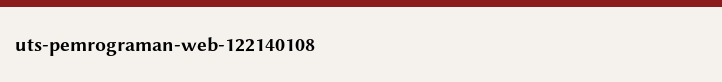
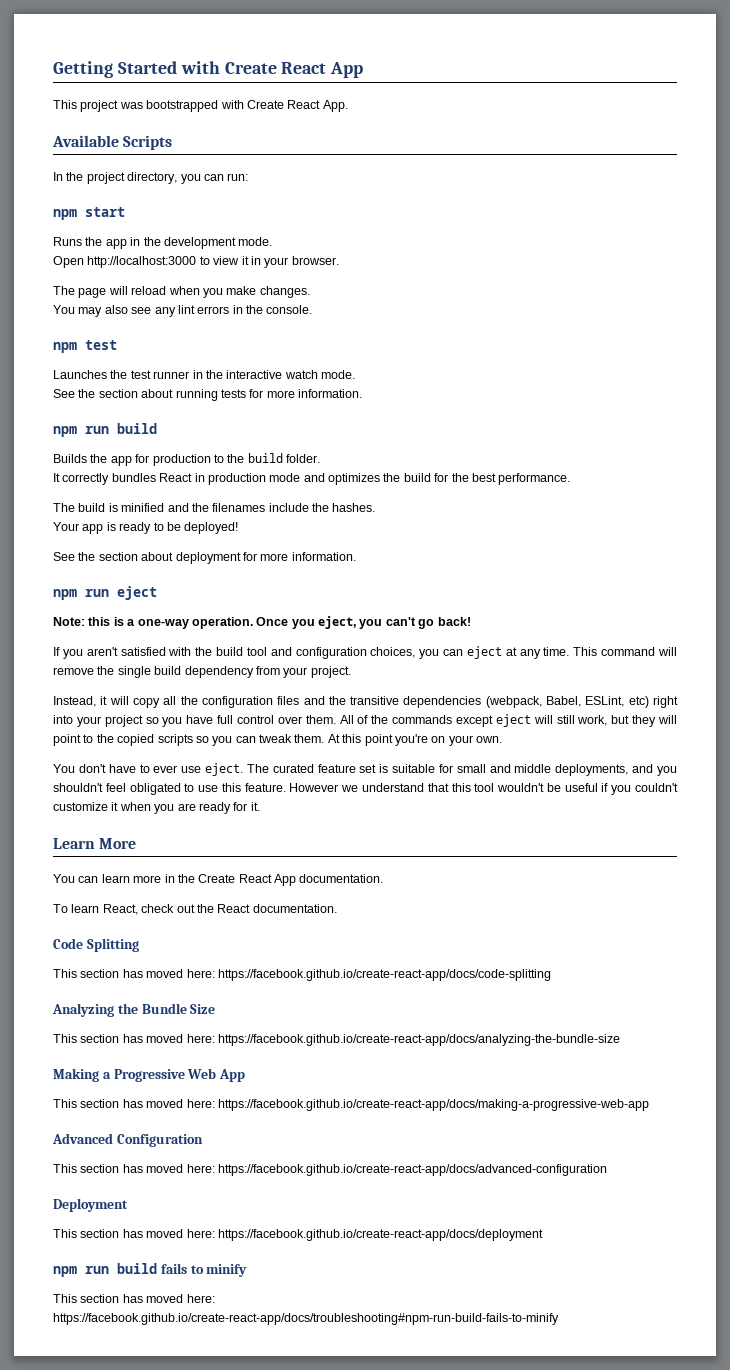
[15,37,315,56] uts-pemrograman-web-122140108 -> [53,61,364,78] [53,100,348,112] [52,135,173,150] [53,172,249,184] [53,207,125,220] [53,237,273,249] [53,256,339,268] [53,286,310,298] [53,305,313,317] [53,340,117,353] [53,370,355,379] [53,389,362,401] [53,423,157,437] [53,453,320,466] [53,473,571,485] [53,503,376,512] [53,522,239,534] [53,552,356,564] [53,586,157,600] [53,616,471,629] [53,646,678,659] [53,666,351,678] [53,696,678,708] [53,714,677,727] [53,734,502,746] [53,763,678,776] [53,783,678,795] [53,802,260,814] [53,838,137,849] [53,874,384,886] [53,904,337,915] [53,938,139,952] [53,969,551,981] [52,1003,216,1017] [53,1034,620,1046] [53,1068,246,1082] [53,1099,649,1111] [52,1133,203,1147] [53,1164,607,1176] [53,1198,128,1212] [53,1229,543,1241] [53,1263,248,1277] [53,1294,215,1303] [53,1313,559,1325] Getting Started with Create React App // This project was bootstrapped with Create React App. // Available Scripts // In the project directory, you can run: // npm start // Runs the app in the development mode. // Open http://localhost:3000 to view it in your browser. // The page will reload when you make changes. // You may also see any lint errors in the console. // npm test // Launches the test runner in the interactive watch mode. // See the section about running tests for more information. // npm run build // Builds the app for production to the build folder. // It correctly bundles React in production mode and optimizes the build for the best performance. // The build is minified and the filenames include the hashes. // Your app is ready to be deployed! // See the section about deployment for more information. // npm run eject // Note: this is a one-way operation. Once you eject, you can't go back! // If you aren't satisfied with the build tool and configuration choices, you can eject at any time. This command will remove the single build dependency from your project. // Instead, it will copy all the configuration files and the transitive dependencies (webpack, Babel, ESLint, etc) right into your project so you have full control over them. All of the commands except eject will still work, but they will point to the copied scripts so you can tweak them. At this point you're on your own. // You don't have to ever use eject. The curated feature set is suitable for small and middle deployments, and you shouldn't feel obligated to use this feature. However we understand that this tool wouldn't be useful if you couldn't customize it when you are ready for it. // Learn More // You can learn more in the Create React App documentation. // To learn React, check out the React documentation. // Code Splitting // This section has moved here: https://facebook.github.io/create-react-app/docs/code-splitting // Analyzing the Bundle Size // This section has moved here: https://facebook.github.io/create-react-app/docs/analyzing-the-bundle-size // Making a Progressive Web App // This section has moved here: https://facebook.github.io/create-react-app/docs/making-a-progressive-web-app // Advanced Configuration // This section has moved here: https://facebook.github.io/create-react-app/docs/advanced-configuration // Deployment // This section has moved here: https://facebook.github.io/create-react-app/docs/deployment // npm run build fails to minify // This section has moved here: https://facebook.github.io/create-react-app/docs/troubleshooting#npm-run-build-fails-to-minify

